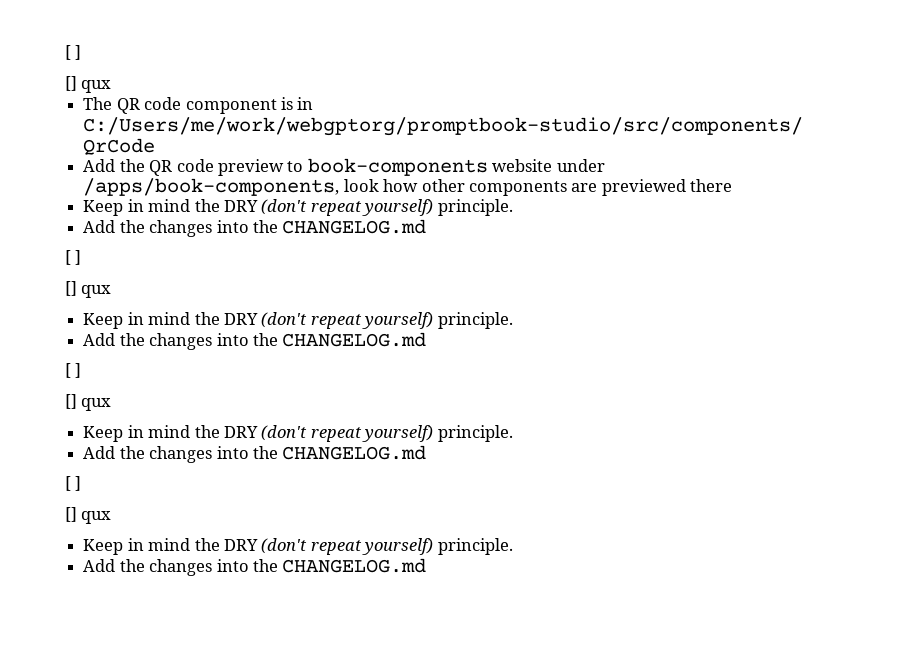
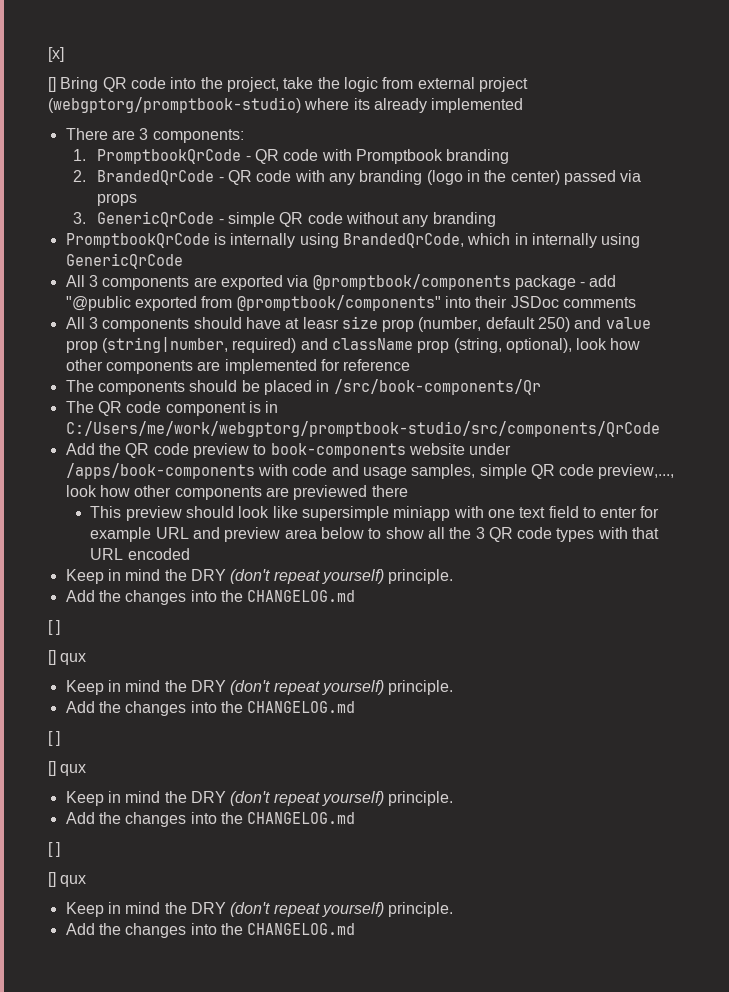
[65,45,82,60] [65,76,112,93] [ ] // [] qux -> [48,47,64,62] [48,77,528,92] [48,97,524,113] [65,128,244,143] [72,149,510,164] [72,170,642,185] [97,193,138,206] [72,211,496,227] [65,233,641,248] [65,253,183,269] [65,274,617,290] [65,295,636,311] [65,316,651,332] [65,337,641,353] [65,359,411,374] [65,379,541,395] [x] // [] Bring QR code into the project, take the logic from external project (webgptorg/promptbook-studio) where its already implemented // There are 3 components: // 1. PromptbookQrCode - QR code with Promptbook branding // 2. BrandedQrCode - QR code with any branding (logo in the center) passed via props // 3. GenericQrCode - simple QR code without any branding // PromptbookQrCode is internally using BrandedQrCode, which in internally using GenericQrCode // All 3 components are exported via @promptbook/components package - add "@public exported from @promptbook/components" into their JSDoc comments // All 3 components should have at leasr size prop (number, default 250) and value prop (string|number, required) and className prop (string, optional), look how other components are implemented for reference // The components should be placed in /src/book-components/Qr
[83,178,340,196] /apps/book-components, -> [65,463,675,479] /apps/book-components with code and usage samples, simple QR code preview,...,
(733, 185) none -> [90,506,660,521] [90,527,660,542] [90,548,190,560] // This preview should look like supersimple miniapp with one text field to enter for example URL and preview area below to show all the 3 QR code types with that URL encoded

